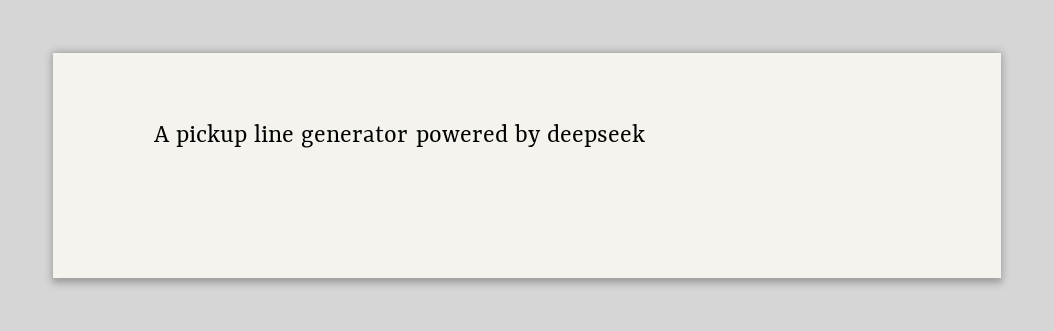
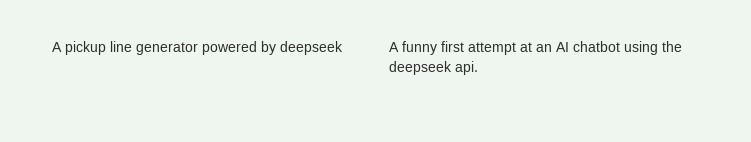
(645, 135) none -> [389,41,682,55] [389,61,478,75] // A funny first attempt at an AI chatbot using the deepseek api.

